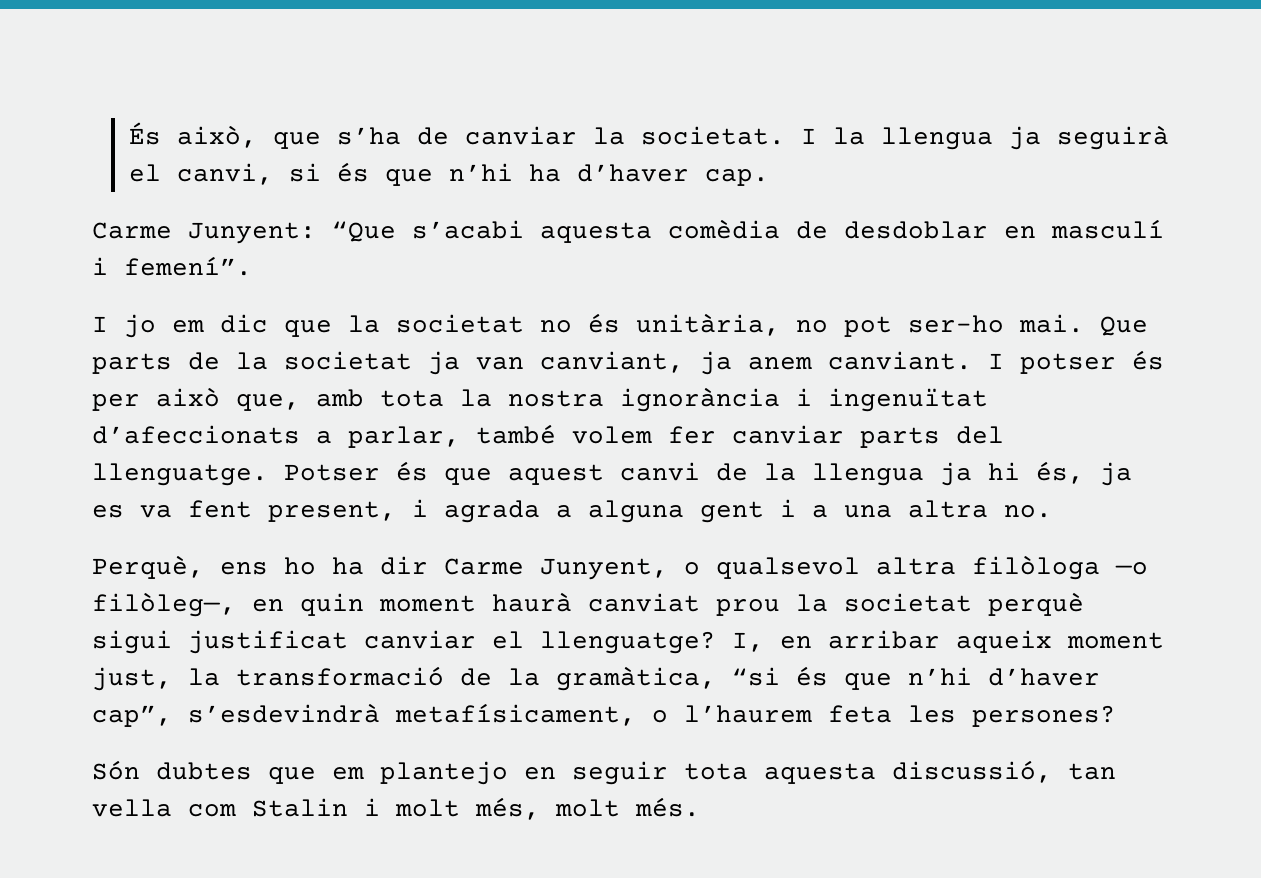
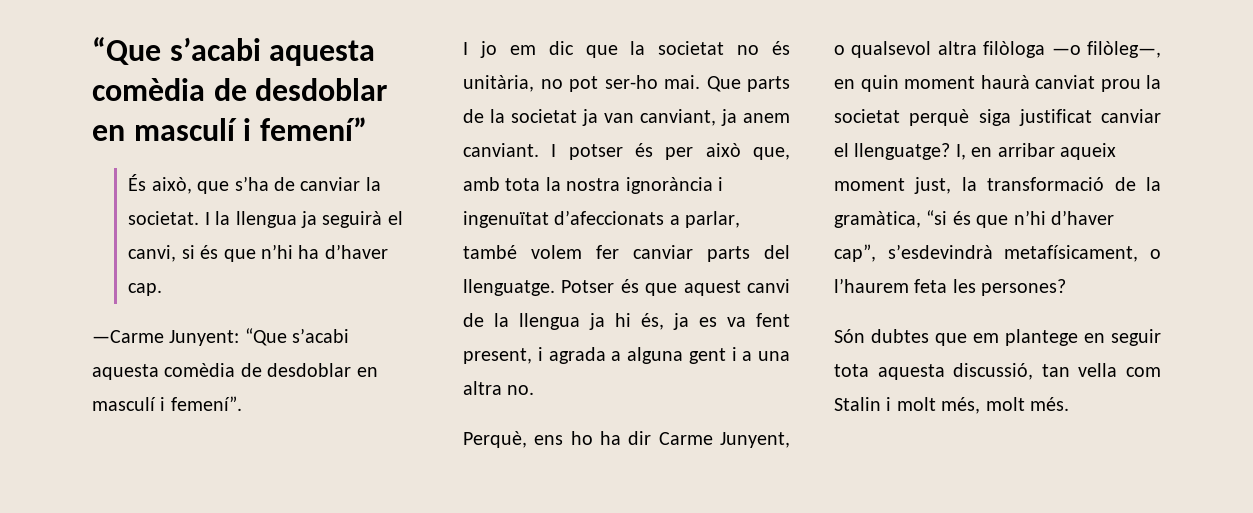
(128, 133) none -> [92,37,376,66] [92,78,388,101] [92,117,367,141] “Que s’acabi aquesta comèdia de desdoblar en masculí i femení” //
[92,222,172,239] Carme -> [92,330,164,343] —Carme
[92,630,172,654] sigui -> [978,109,1011,126] siga
[380,761,508,785] plantejo -> [1005,329,1078,346] plantege

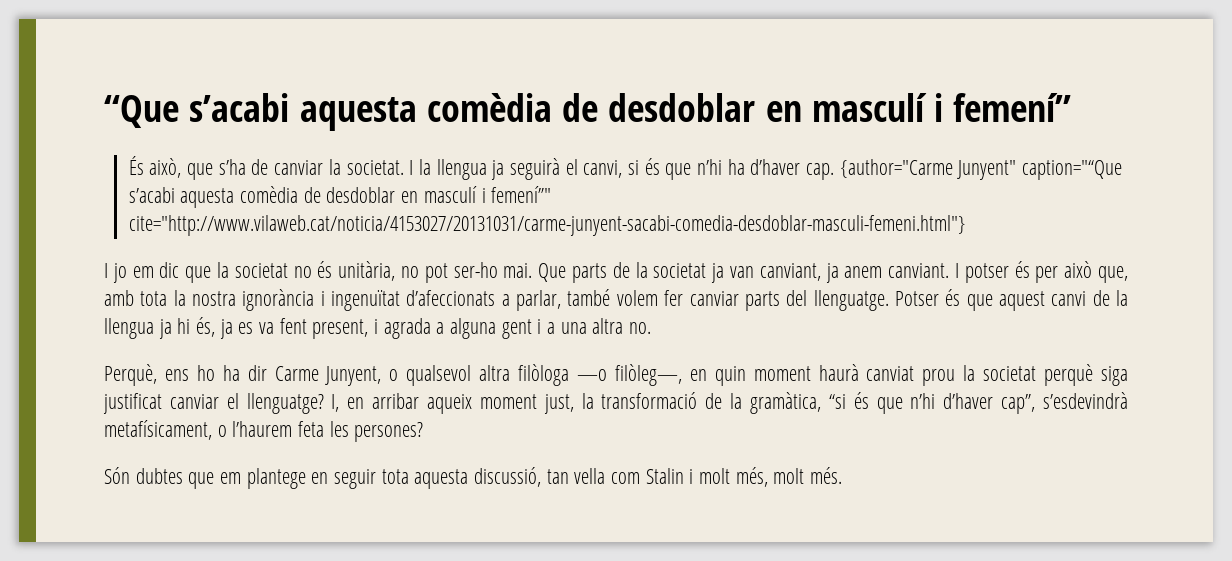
[92,328,350,346] [92,363,378,380] [92,396,242,411] // —Carme Junyent: “Que s’acabi aquesta comèdia de desdoblar en masculí i femení”. -> [839,159,1122,180] [128,186,552,208] [128,215,966,236] {author="Carme Junyent" caption="“Que s’acabi aquesta comèdia de desdoblar en masculí i femení”" cite="http://www.vilaweb.cat/noticia/4153027/20131031/carme-junyent-sacabi-comedia-desdoblar-masculi-femeni.html"}

